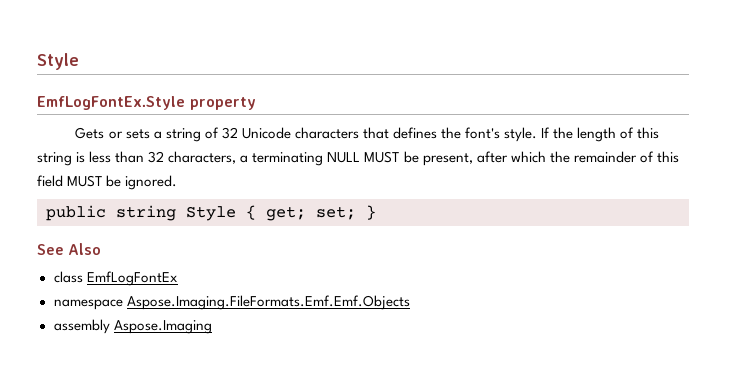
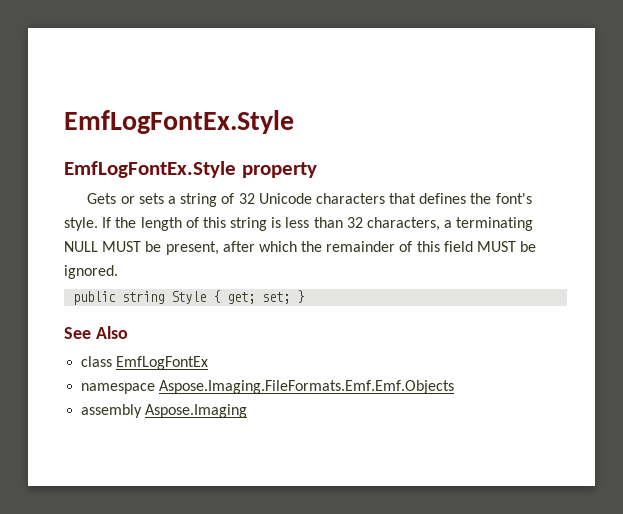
[37,53,79,70] Style -> [64,110,294,134] EmfLogFontEx.Style

